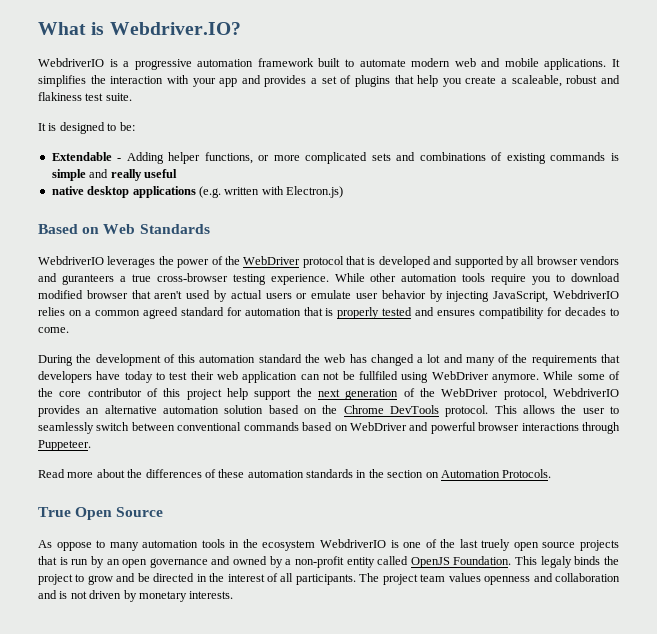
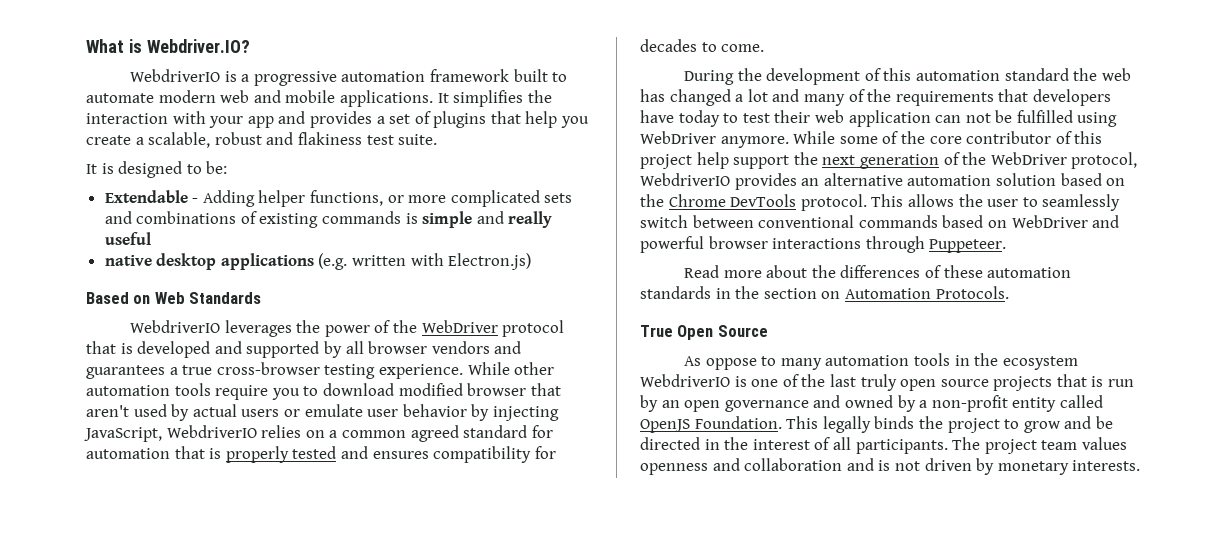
[511,75,562,87] scaleable, -> [148,132,211,148] scalable,
[61,274,114,285] guranteers -> [86,365,165,379] guarantees
[358,371,398,380] fullfiled -> [1016,110,1073,123] fulfilled
[481,539,511,551] truely -> [860,374,897,391] truly
[540,556,572,568] legaly -> [822,416,871,433] legally

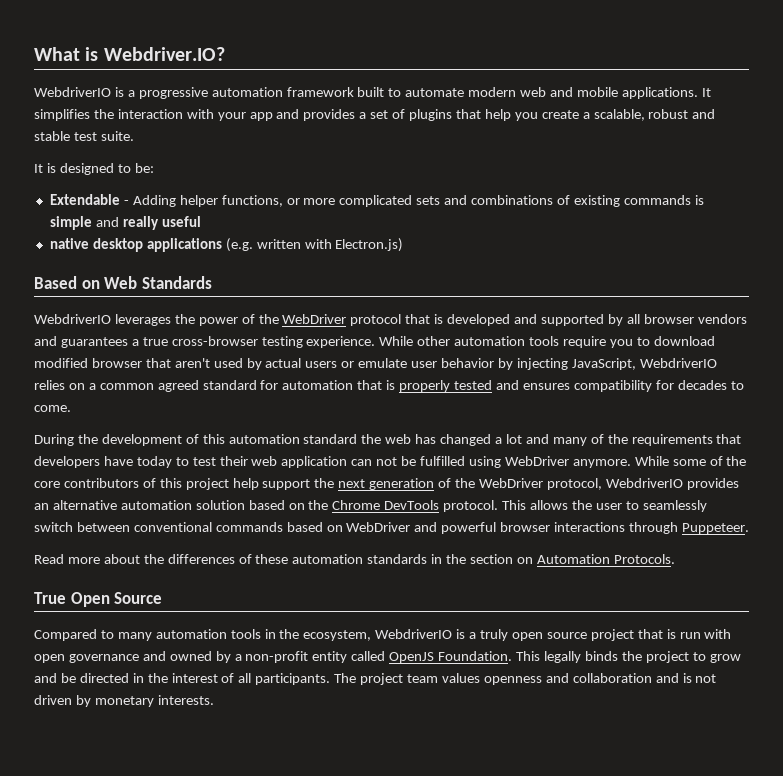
[297,132,362,145] flakiness -> [34,131,70,141] stable
[966,131,1052,144] contributor -> [63,478,139,488] contributors
[684,356,757,370] As oppose -> [34,629,97,641] Compared
[1002,356,1078,370] [640,374,856,387] ecosystem WebdriverIO is one of the last -> [303,629,477,641] ecosystem, WebdriverIO is a
[993,376,1053,391] projects -> [590,629,634,641] project
[640,395,680,412] by an -> [704,629,732,639] with

